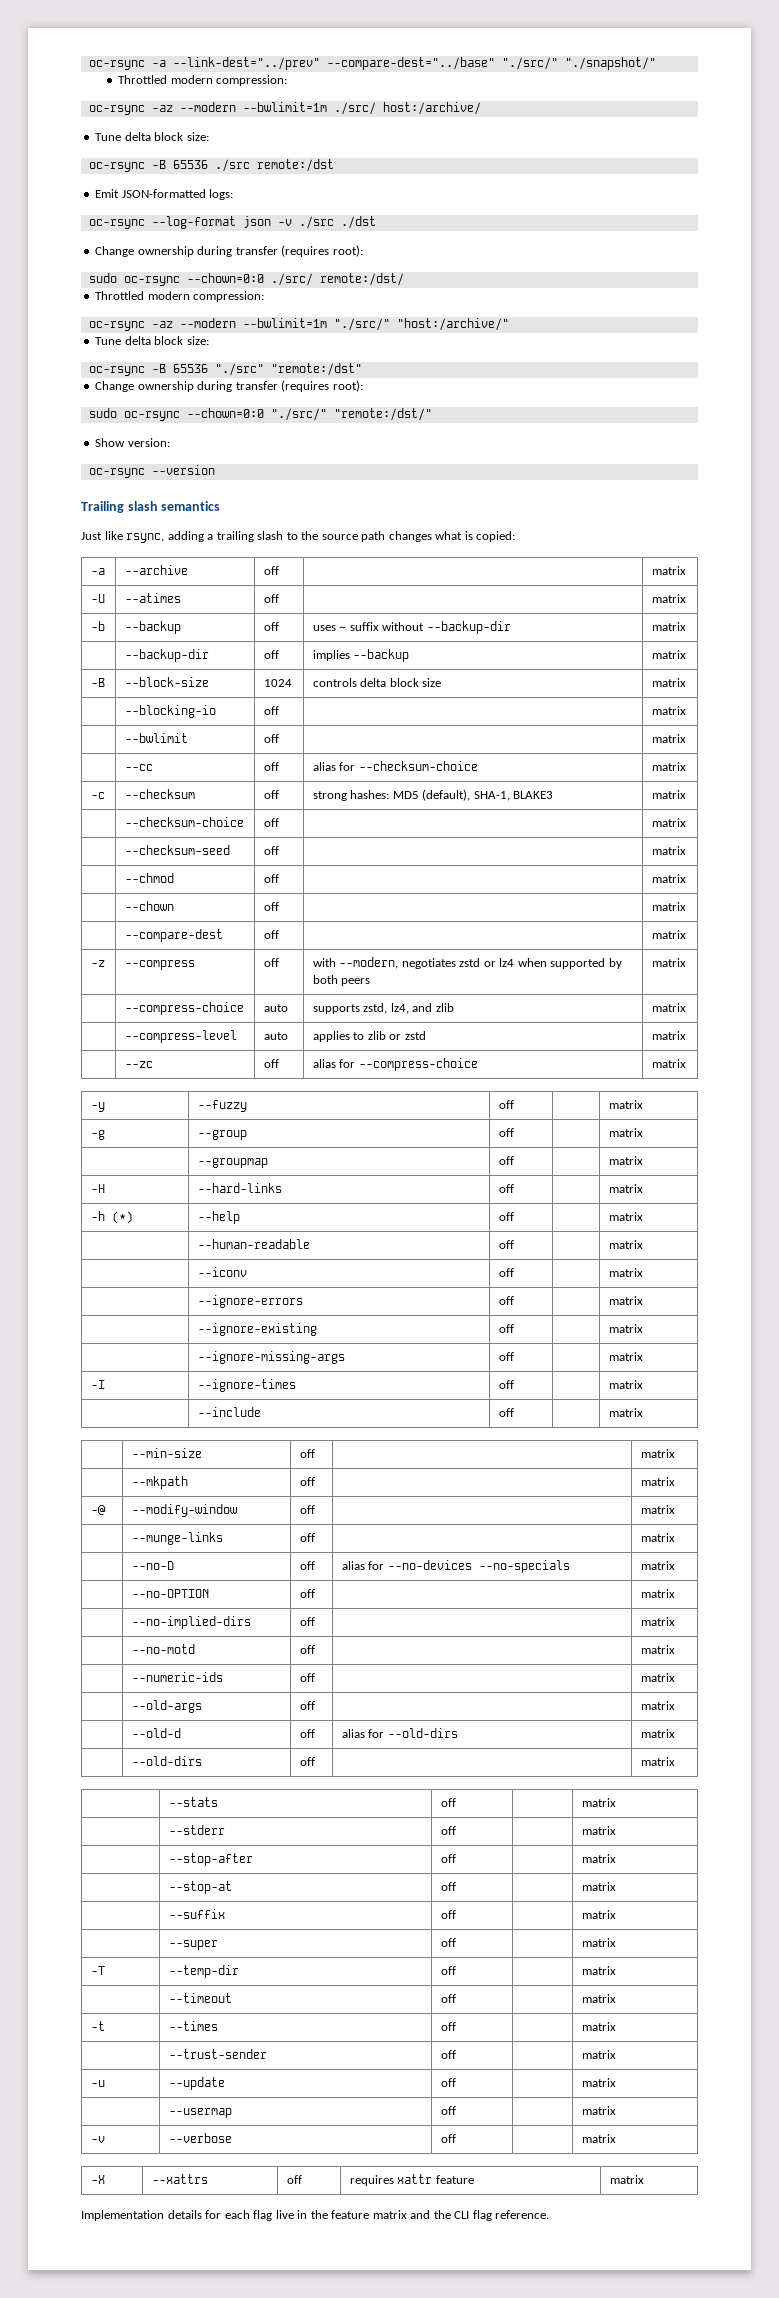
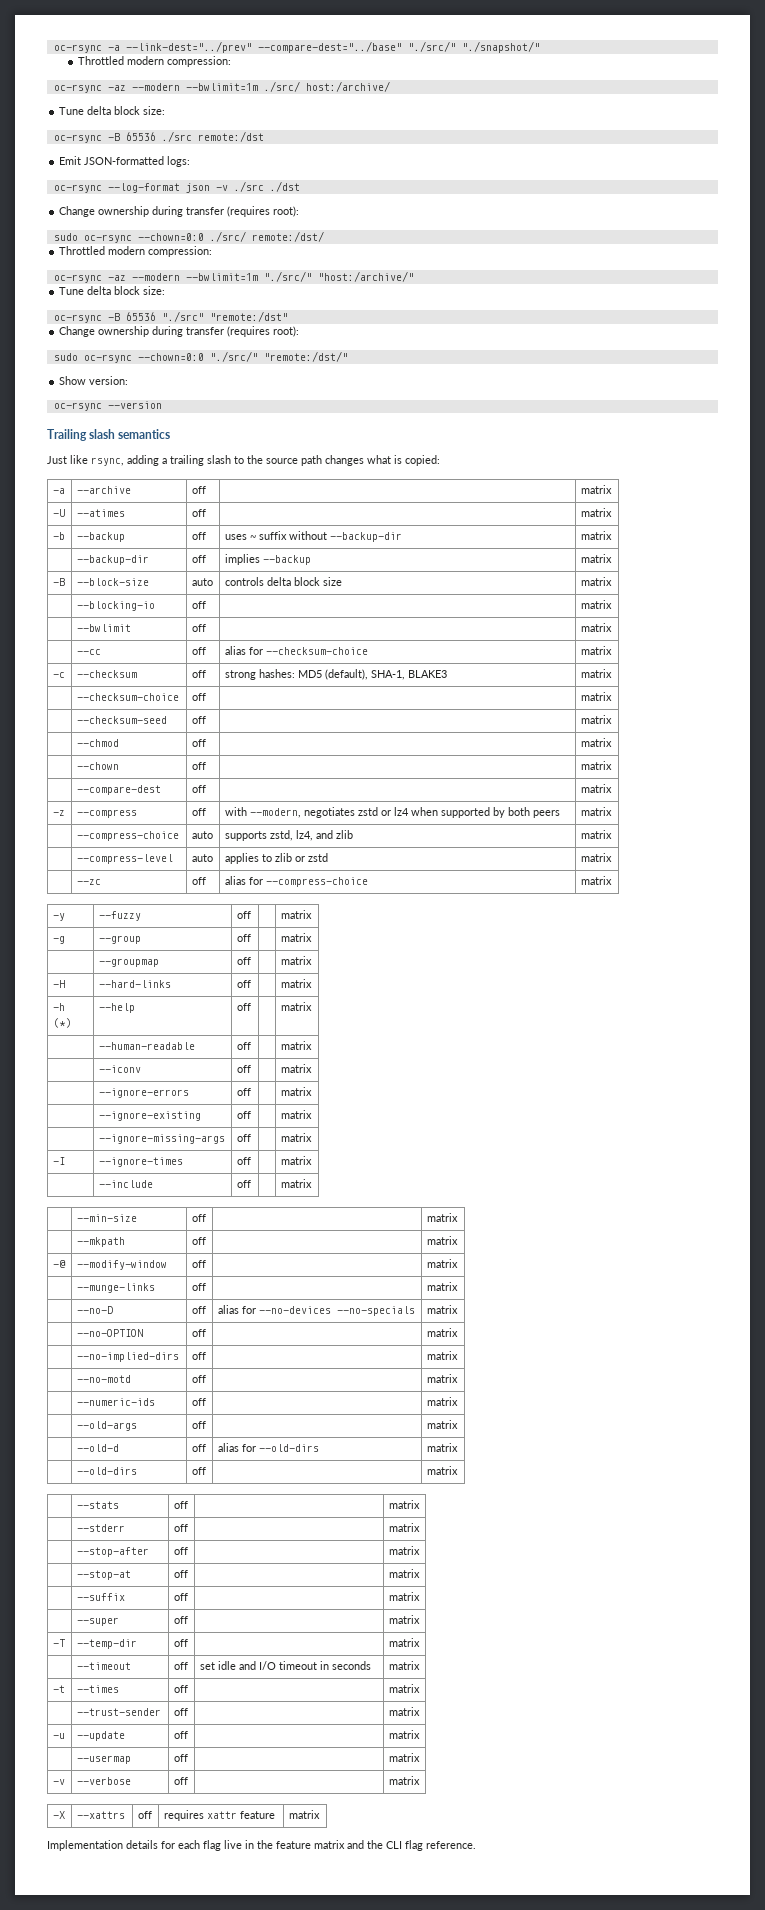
[263,679,292,687] 1024 -> [191,578,213,586] auto
(456, 1998) none -> [199,1661,371,1670] set idle and I/O timeout in seconds

